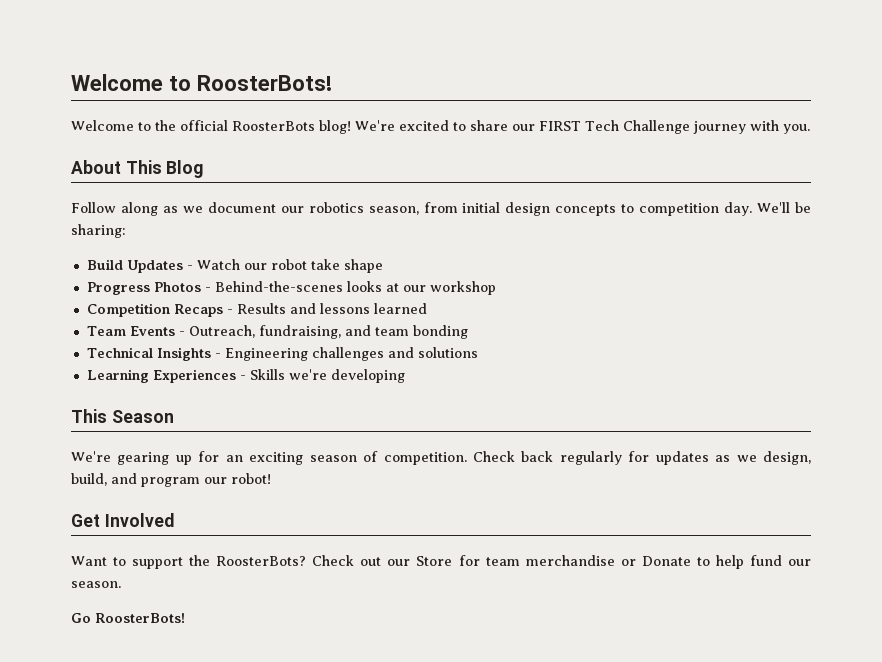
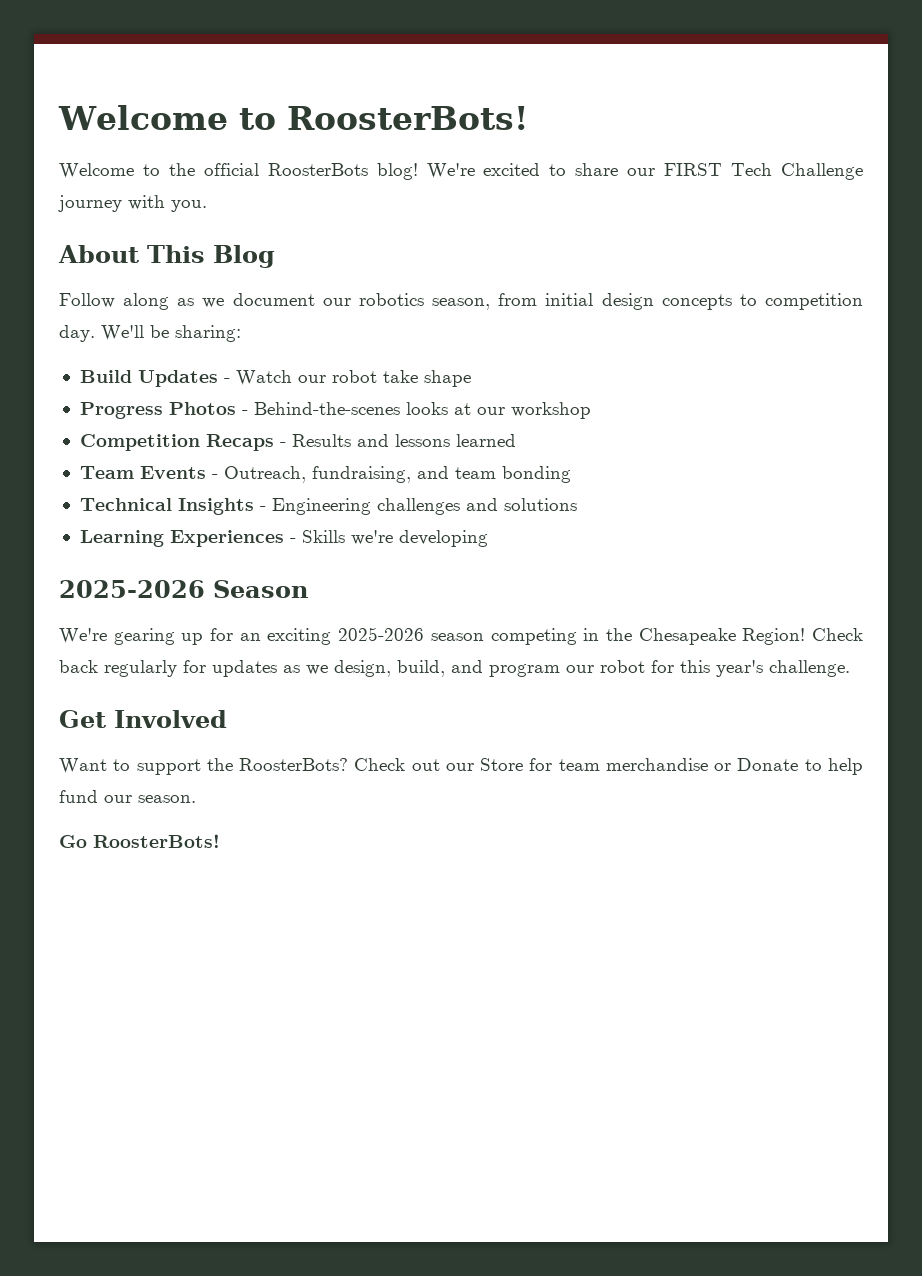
[71,409,107,423] This -> [59,580,205,598] 2025-2026
[309,451,467,465] season of competition. -> [338,627,806,645] 2025-2026 season competing in the Chesapeake Region!
[231,473,271,484] robot! -> [600,660,850,677] robot for this year's challenge.

